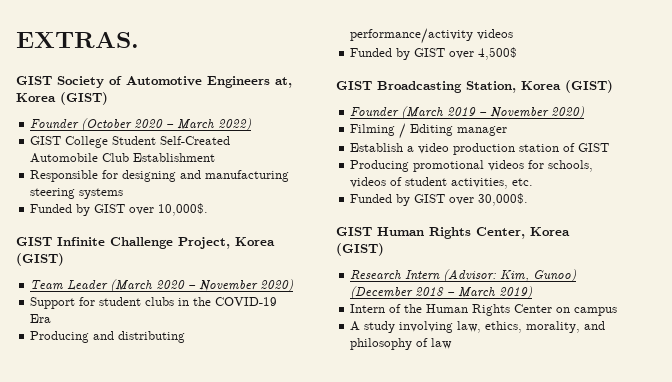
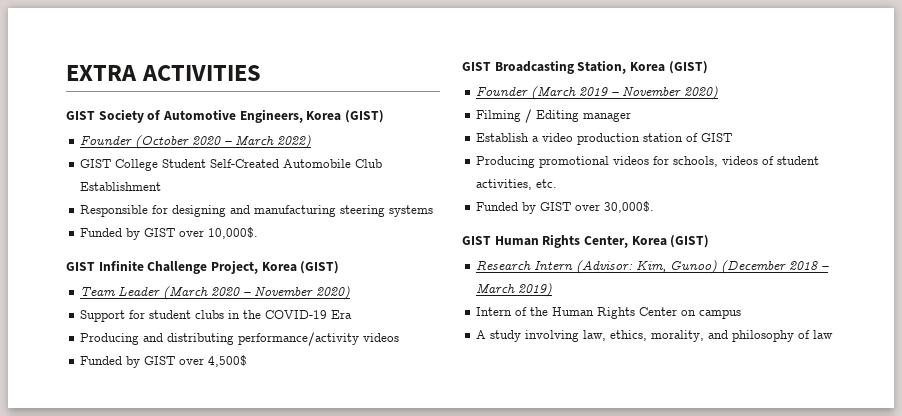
[16,31,139,48] EXTRAS. -> [66,65,261,81] EXTRA ACTIVITIES
[207,76,292,88] Engineers at, -> [239,109,303,123] Engineers,

